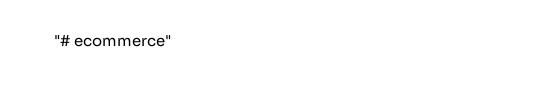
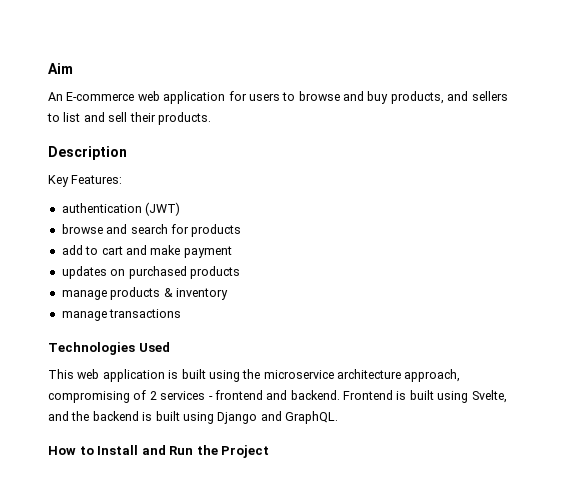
[54,35,172,47] "# ecommerce" -> [48,63,73,74] [48,91,508,104] [47,112,211,125] [48,146,127,160] [48,175,123,187] [61,202,181,216] [61,224,242,237] [61,245,232,258] [61,266,240,279] [61,287,228,300] [61,309,182,321] [48,342,170,355] [48,369,461,382] [48,390,507,403] [48,411,338,424] [48,445,270,458] Aim // An E-commerce web application for users to browse and buy products, and sellers to list and sell their products. // Description // Key Features: // authentication (JWT) // browse and search for products // add to cart and make payment // updates on purchased products // manage products & inventory // manage transactions // Technologies Used // This web application is built using the microservice architecture approach, compromising of 2 services - frontend and backend. Frontend is built using Svelte, and the backend is built using Django and GraphQL. // How to Install and Run the Project

